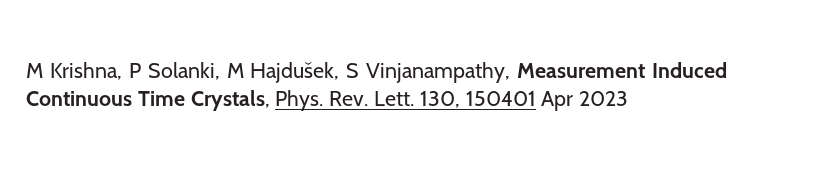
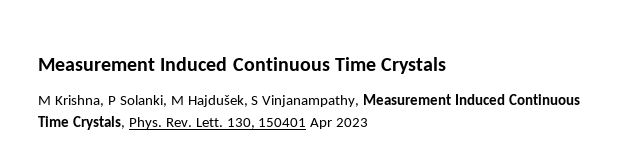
(26, 70) none -> [38,57,447,74] Measurement Induced Continuous Time Crystals //

